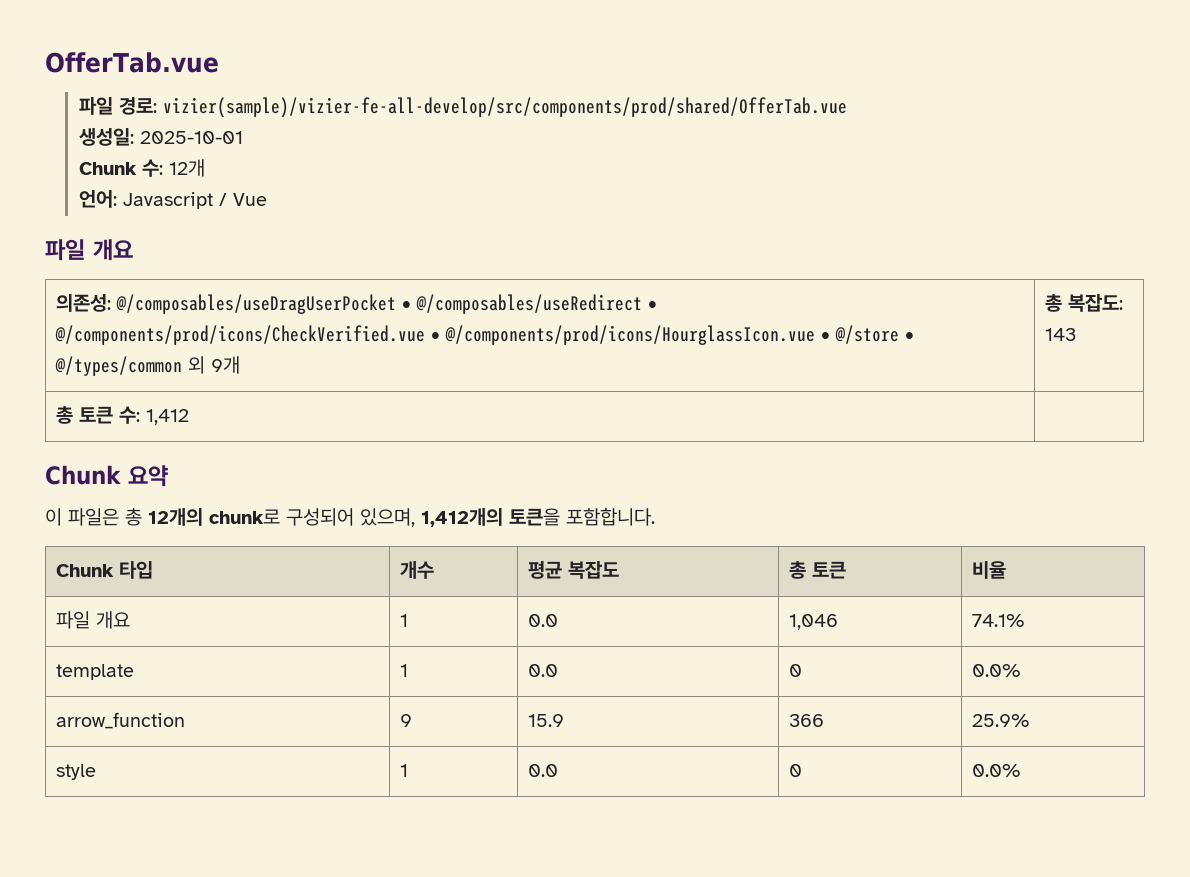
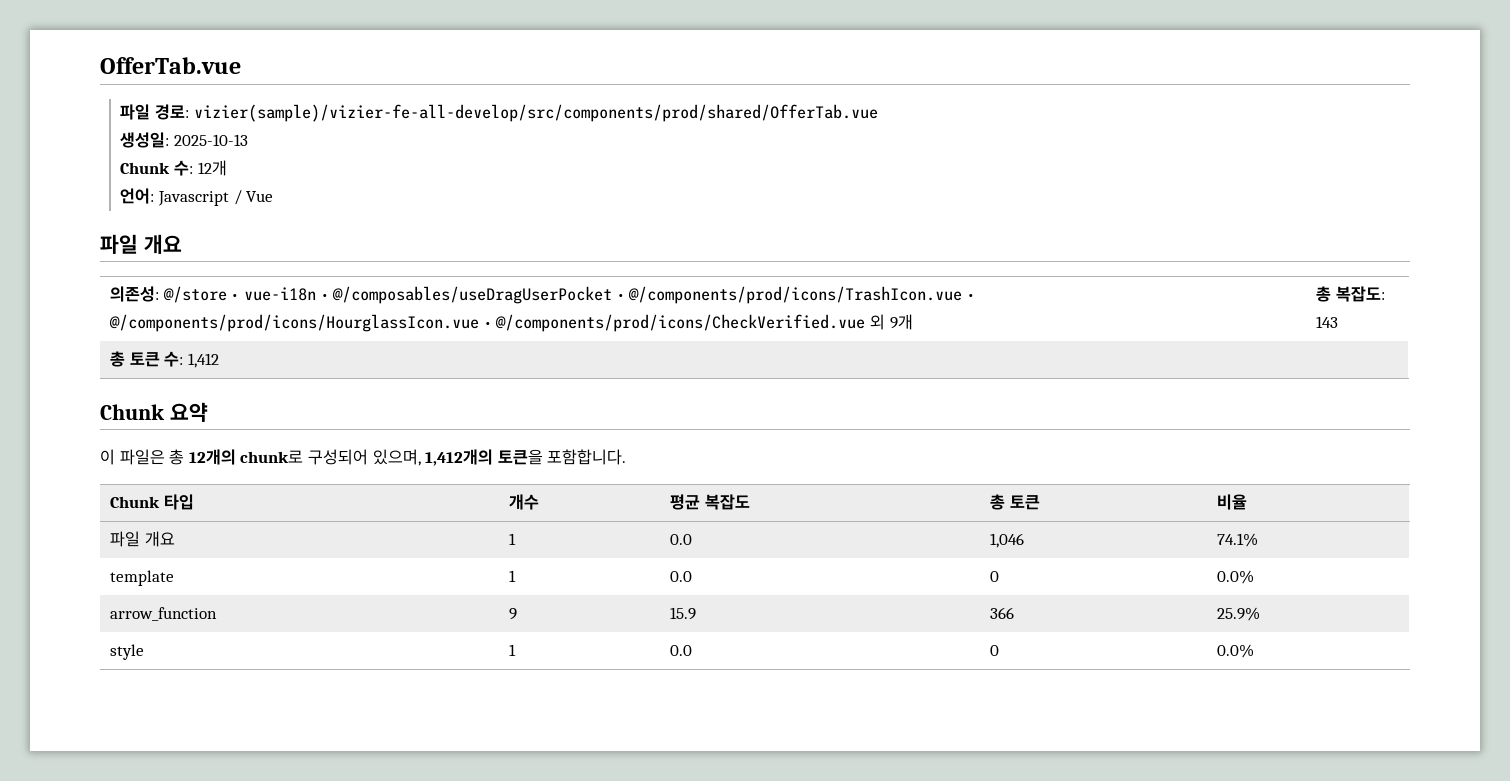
[140,131,244,144] 2025-10-01 -> [174,134,249,146] 2025-10-13
[115,294,657,314] [54,325,914,345] [54,356,182,376] @/composables/useDragUserPocket • @/composables/useRedirect • @/components/prod/icons/CheckVerified.vue • @/components/prod/icons/HourglassIcon.vue • @/store • @/types/common -> [162,286,975,304] [109,314,866,332] @/store • vue-i18n • @/composables/useDragUserPocket • @/components/prod/icons/TrashIcon.vue • @/components/prod/icons/HourglassIcon.vue • @/components/prod/icons/CheckVerified.vue

